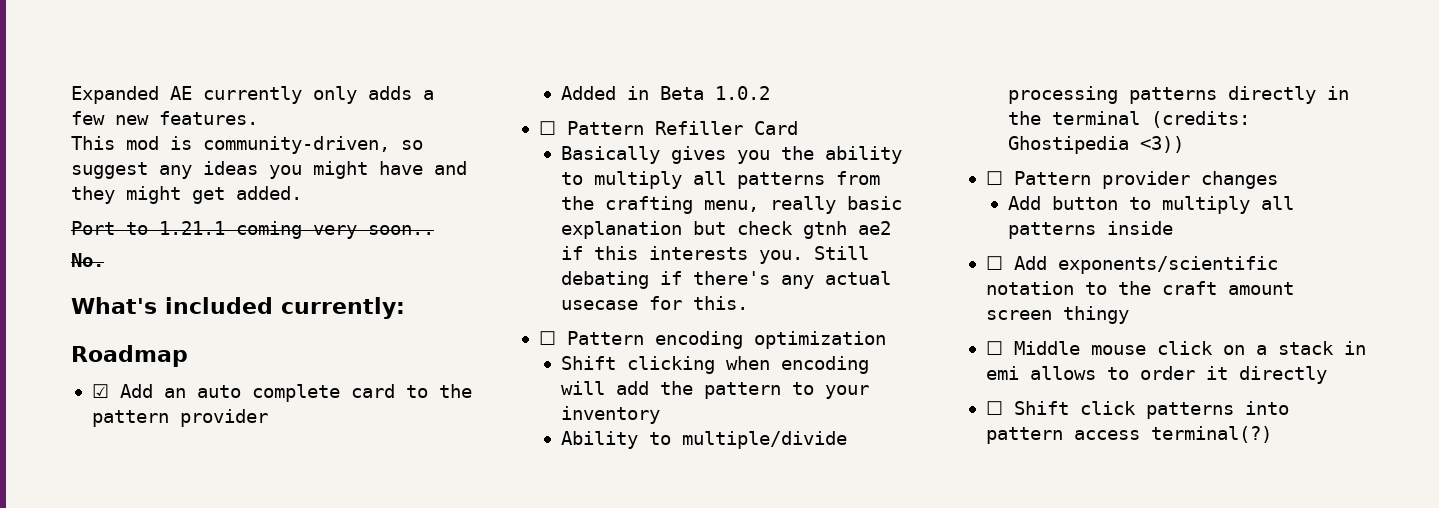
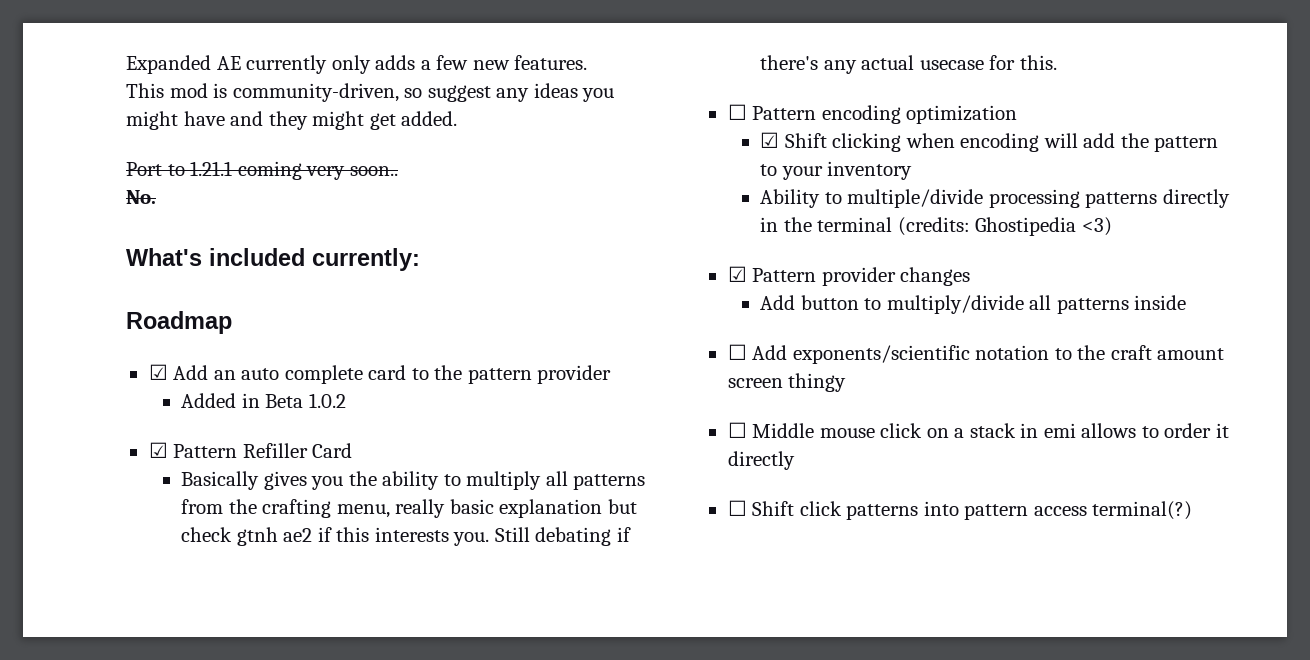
[538,121,556,135] ☐ -> [148,442,168,458] ☑
(886, 340) none -> [760,132,780,148] ☑
[1139,136,1184,153] [985,171,1003,185] <3)) // ☐ -> [1081,217,1112,236] [727,266,747,282] <3) // ☑
[1161,196,1250,214] multiply -> [886,295,1024,314] multiply/divide

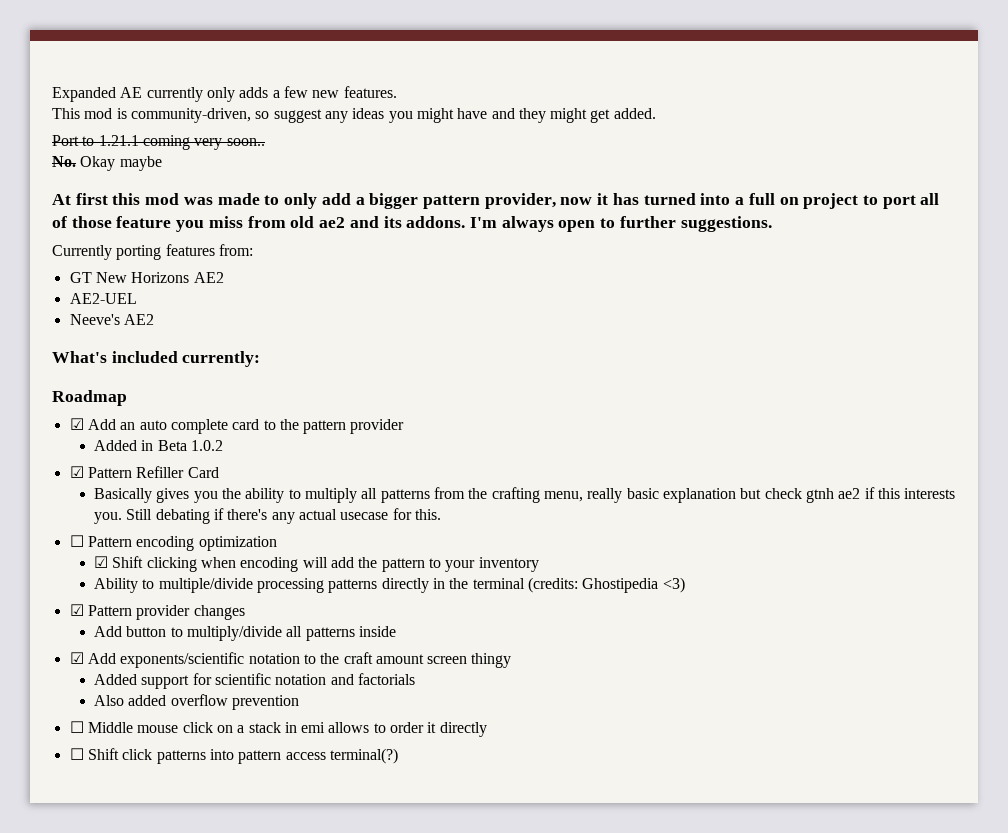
(156, 197) none -> [80,156,162,171] [52,193,940,209] [52,216,772,232] [52,244,253,260] [69,272,224,283] [69,293,137,304] [69,314,154,325] Okay maybe // At first this mod was made to only add a bigger pattern provider, now it has turned into a full on project to port all of those feature you miss from old ae2 and its addons. I'm always open to further suggestions. // Currently porting features from: // GT New Horizons AE2 // AE2-UEL // Neeve's AE2
[727,344,747,360] ☐ -> [69,652,84,664] ☑
(847, 382) none -> [94,673,416,689] [94,694,300,710] // Added support for scientific notation and factorials // Also added overflow prevention

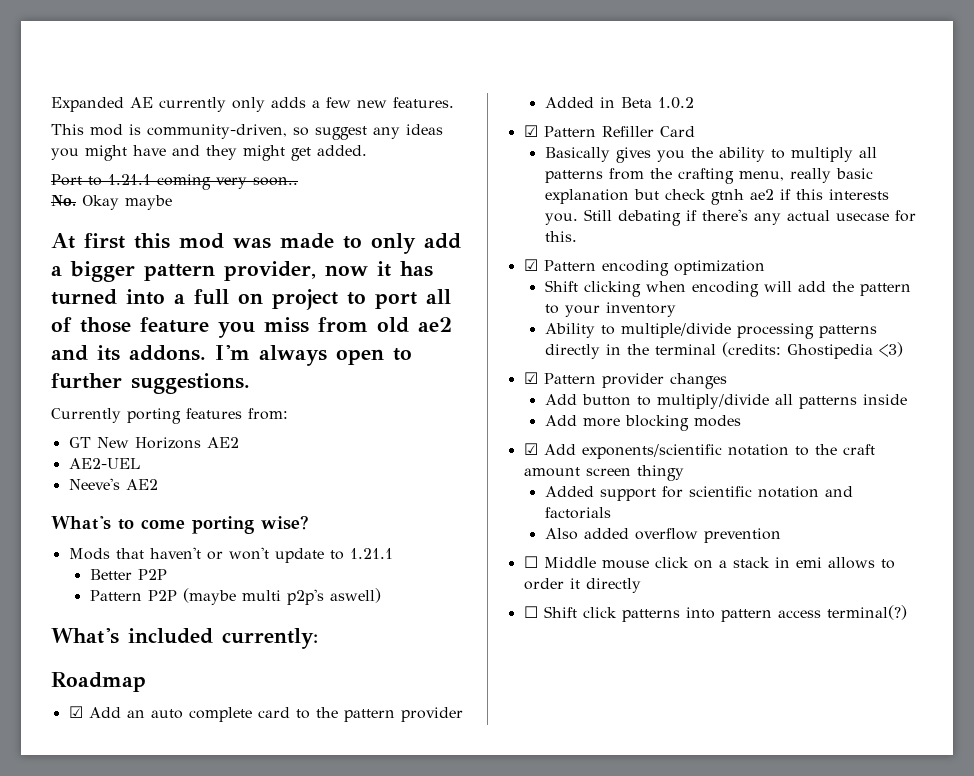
(154, 319) none -> [51,515,309,534] [68,547,393,563] [89,569,167,580] [89,588,381,605] // What's to come porting wise? // Mods that haven't or won't update to 1.21.1 // Better P2P // Pattern P2P (maybe multi p2p's aswell)
[69,535,84,547] ☐ -> [523,259,538,271] ☑
[94,556,109,568] ☑ -> (765, 267) none
(397, 631) none -> [544,415,741,431] // Add more blocking modes

